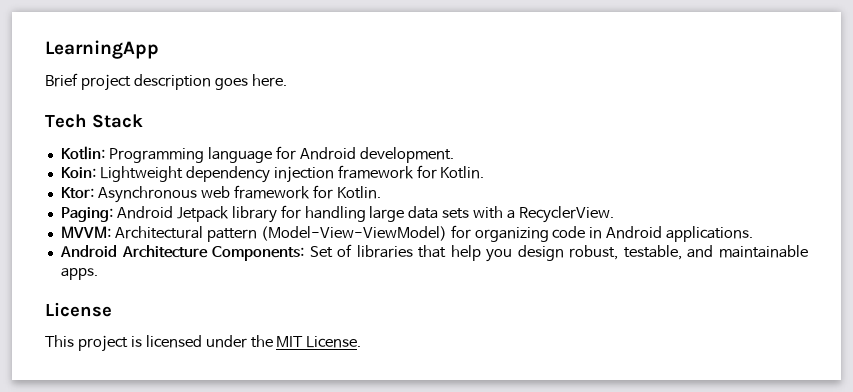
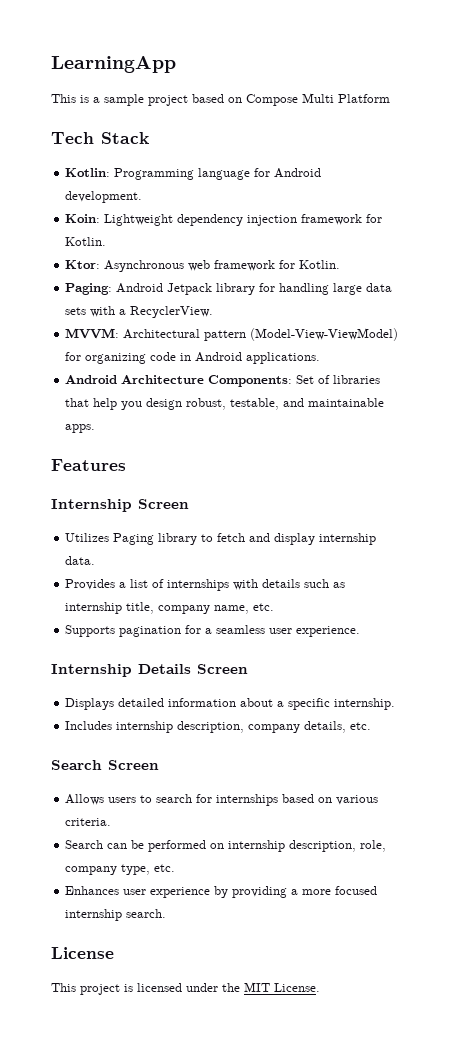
[45,73,287,91] Brief project description goes here. -> [51,93,390,106] This is a sample project based on Compose Multi Platform
(98, 274) none -> [51,459,126,471] [51,499,189,512] [65,533,377,545] [65,556,96,565] [65,579,346,591] [65,602,275,614] [65,625,361,637] [51,664,248,677] [65,698,396,710] [65,721,372,733] [51,760,159,770] [65,794,379,806] [65,818,112,826] [65,840,387,852] [65,864,176,875] [65,886,378,898] [65,909,167,921] // Features // Internship Screen // Utilizes Paging library to fetch and display internship data. // Provides a list of internships with details such as internship title, company name, etc. // Supports pagination for a seamless user experience. // Internship Details Screen // Displays detailed information about a specific internship. // Includes internship description, company details, etc. // Search Screen // Allows users to search for internships based on various criteria. // Search can be performed on internship description, role, company type, etc. // Enhances user experience by providing a more focused internship search.

